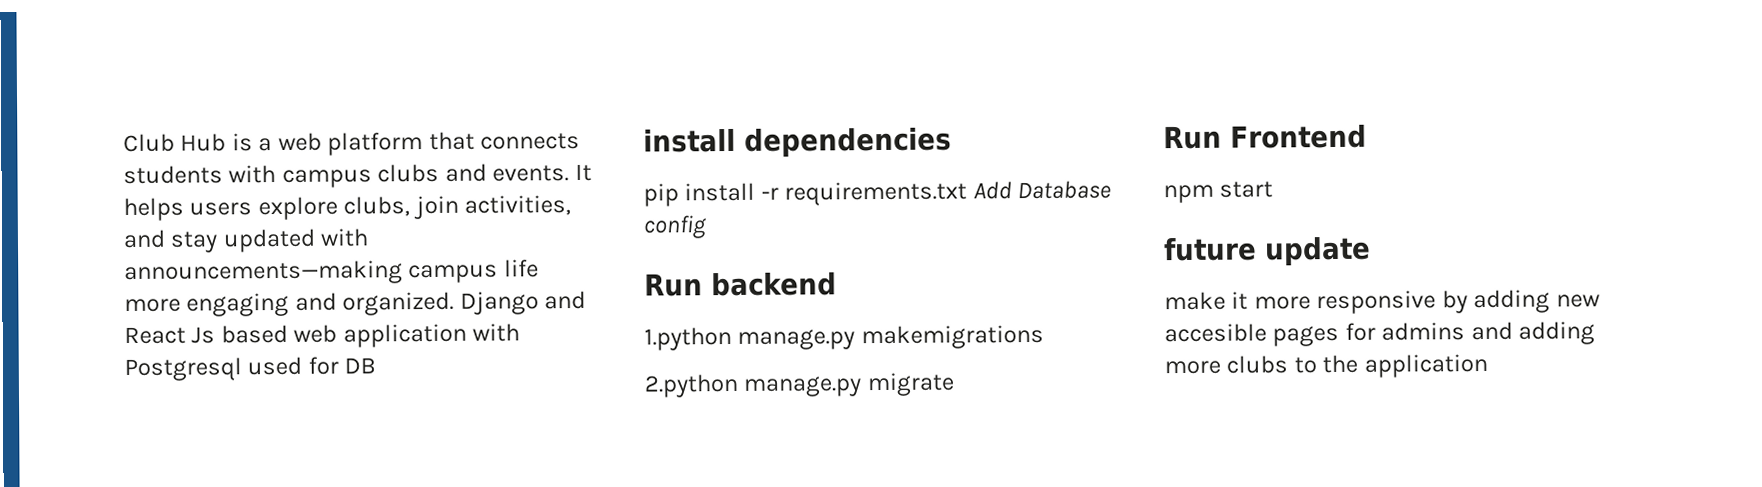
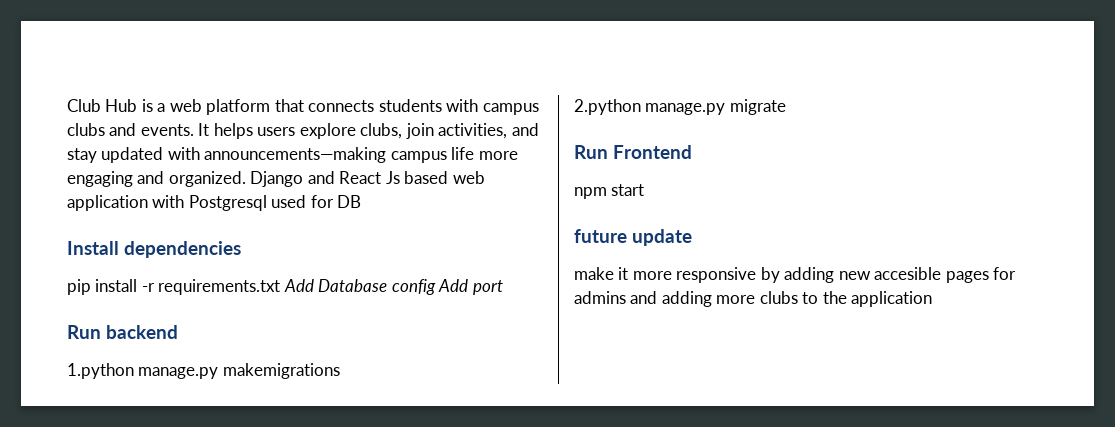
[643,127,736,153] install -> [67,241,119,255] Install
(706, 227) none -> [438,279,503,295] Add port

